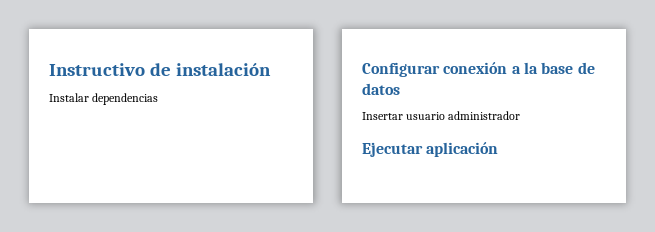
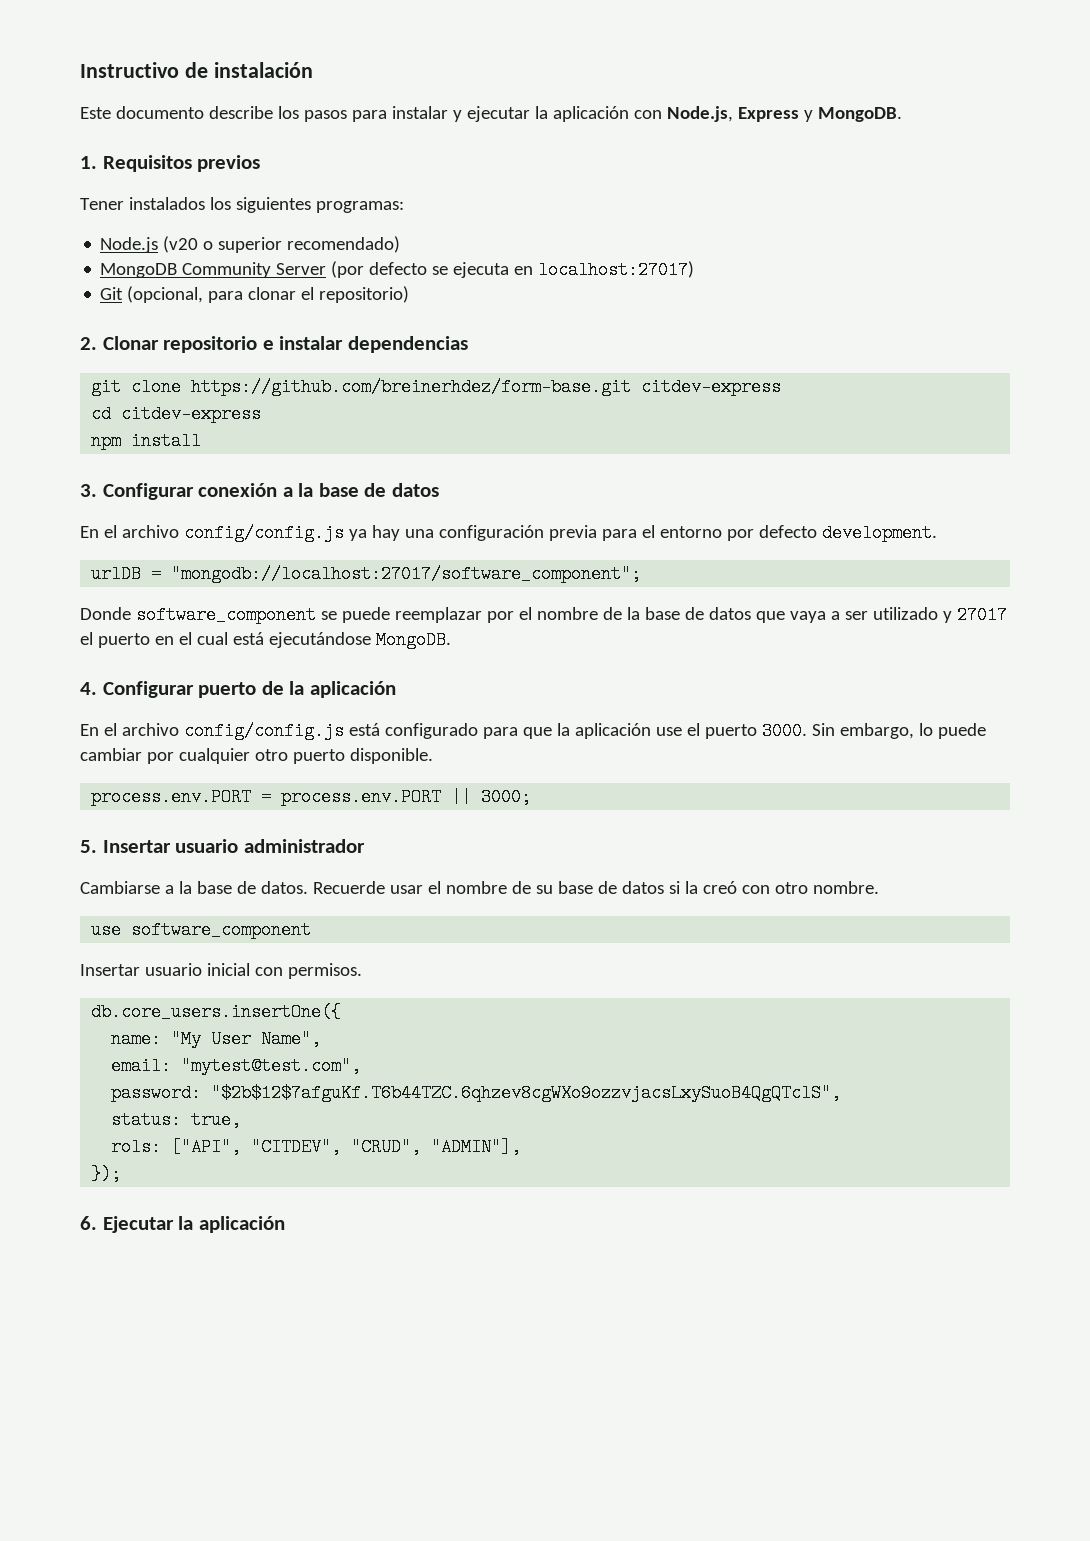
[49,93,159,105] Instalar dependencias // -> [80,106,902,122] [80,155,261,172] [80,197,404,213] [100,236,401,253] [100,261,695,279] [100,286,410,303] [80,336,468,353] [91,378,782,396] [91,405,262,423] [91,432,202,450] [80,484,97,497] Este documento describe los pasos para instalar y ejecutar la aplicación con Node.js, Express y MongoDB. // 1. Requisitos previos // Tener instalados los siguientes programas: // Node.js (v20 o superior recomendado) // MongoDB Community Server (por defecto se ejecuta en localhost:27017) // Git (opcional, para clonar el repositorio) // 2. Clonar repositorio e instalar dependencias // git clone https://github.com/breinerhdez/form-base.git citdev-express // cd citdev-express // npm install // 3.
[362,111,521,120] [362,142,423,157] Insertar usuario administrador // Ejecutar -> [80,524,937,542] [91,565,642,583] [80,606,1007,624] [80,631,451,649] [80,681,396,698] [80,722,986,740] [80,748,433,764] [91,788,532,806] [80,839,365,853] [80,881,879,894] [91,921,312,939] [80,963,362,979] [91,1003,342,1021] [111,1030,322,1048] [111,1057,362,1075] [111,1084,842,1102] [111,1111,242,1129] [111,1138,522,1156] [91,1165,122,1183] [80,1216,194,1233] En el archivo config/config.js ya hay una configuración previa para el entorno por defecto development. // urlDB = "mongodb://localhost:27017/software_component"; // Donde software_component se puede reemplazar por el nombre de la base de datos que vaya a ser utilizado y 27017 el puerto en el cual está ejecutándose MongoDB. // 4. Configurar puerto de la aplicación // En el archivo config/config.js está configurado para que la aplicación use el puerto 3000. Sin embargo, lo puede cambiar por cualquier otro puerto disponible. // process.env.PORT = process.env.PORT || 3000; // 5. Insertar usuario administrador // Cambiarse a la base de datos. Recuerde usar el nombre de su base de datos si la creó con otro nombre. // use software_component // Insertar usuario inicial con permisos. // db.core_users.insertOne({ // name: "My User Name", // email: "mytest@test.com", // password: "$2b$12$7afguKf.T6b44TZC.6qhzev8cgWXo9ozzvjacsLxySuoB4QgQTclS", // status: true, // rols: ["API", "CITDEV", "CRUD", "ADMIN"], // }); // 6. Ejecutar la

